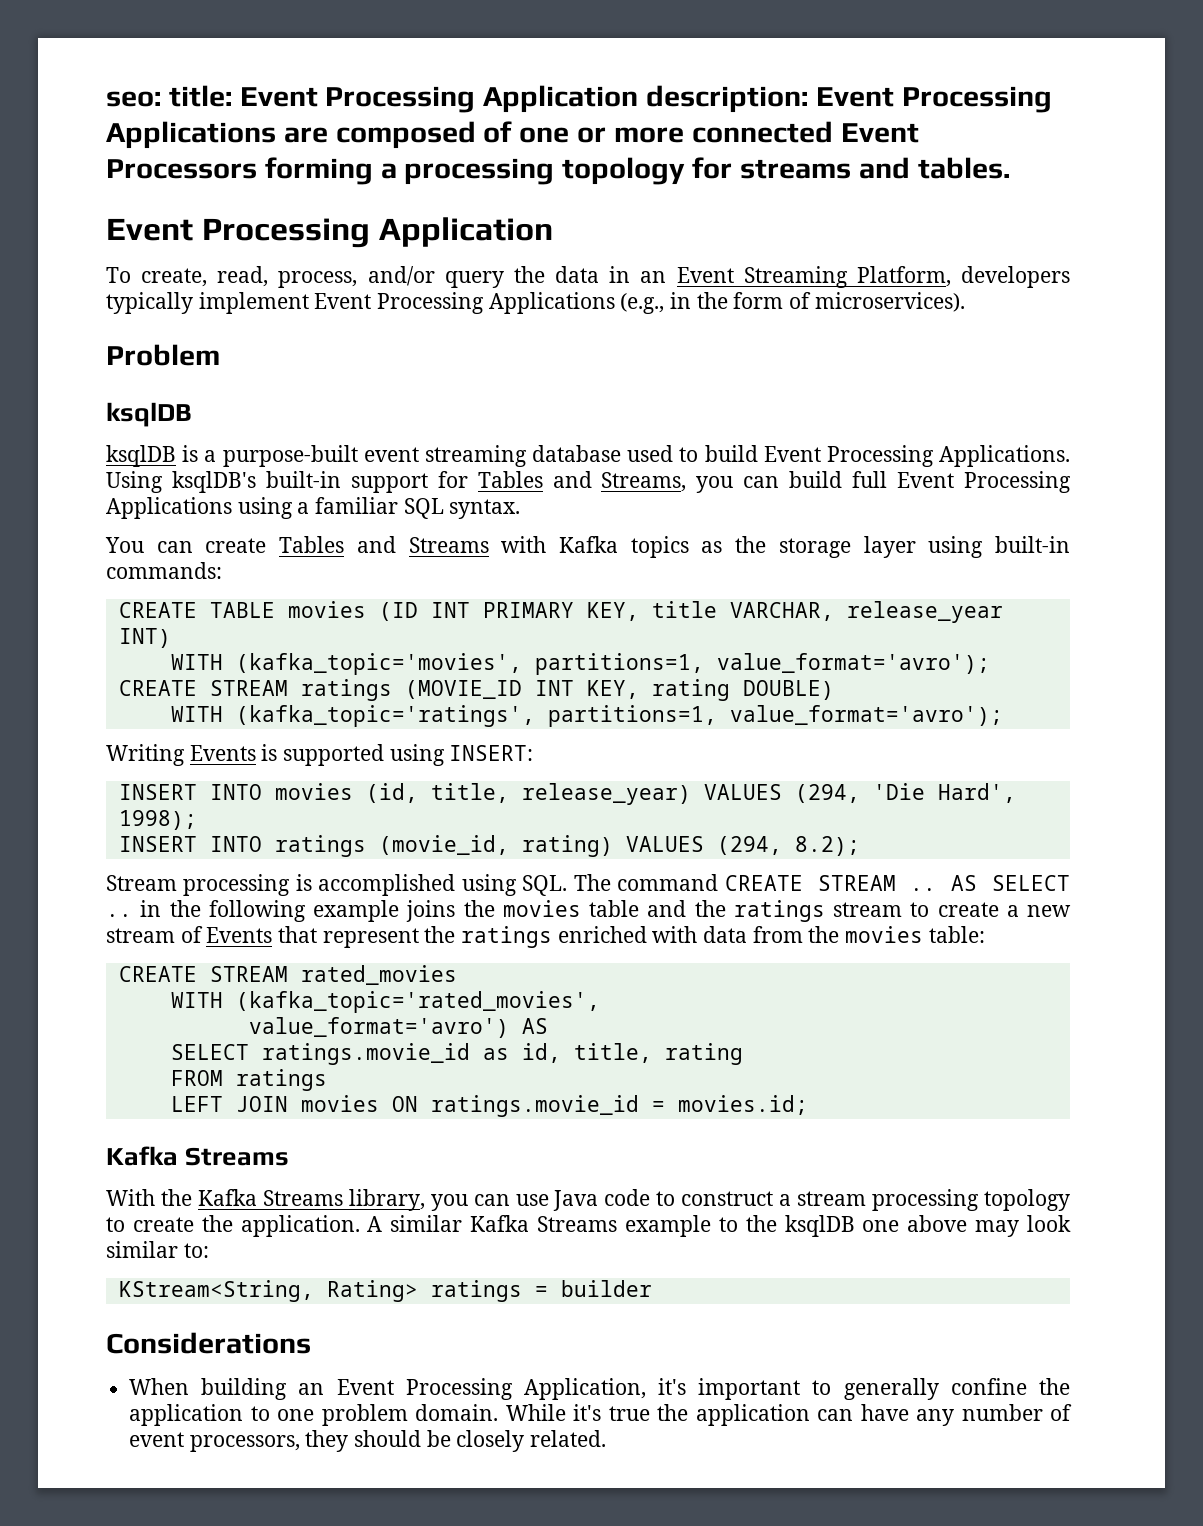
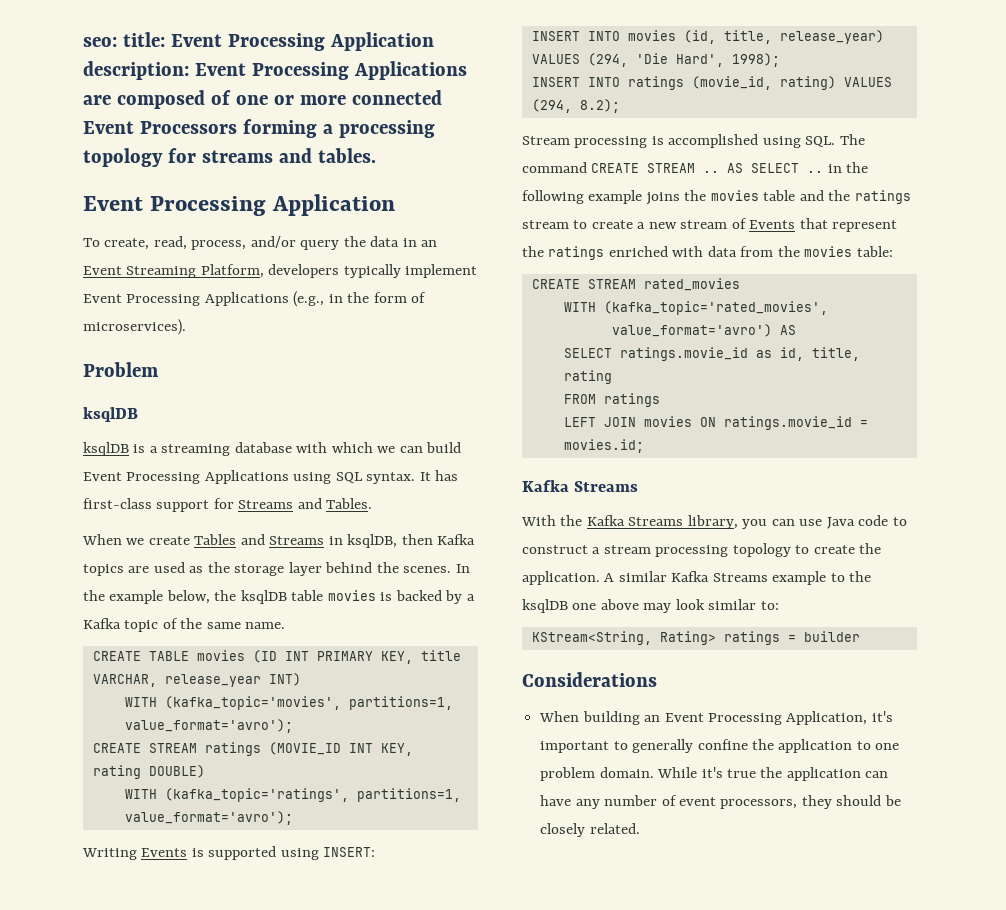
[222,445,1070,467] [106,471,734,493] purpose-built event streaming database used to build Event Processing Applications. Using ksqlDB's built-in support for Tables and Streams, you -> [161,442,396,456] streaming database with which we
[852,471,888,488] full -> (462, 447) none
[297,497,399,514] a familiar -> (332, 478) none
[105,536,1070,558] [106,562,222,579] // You can create Tables and Streams with Kafka topics as the storage layer using built-in commands: -> [419,470,459,481] [83,498,373,512] [82,534,476,548] [83,562,470,576] [83,590,475,604] [83,618,286,632] It has first-class support for Streams and Tables. // When we create Tables and Streams in ksqlDB, then Kafka topics are used as the storage layer behind the scenes. In the example below, the ksqlDB table movies is backed by a Kafka topic of the same name.

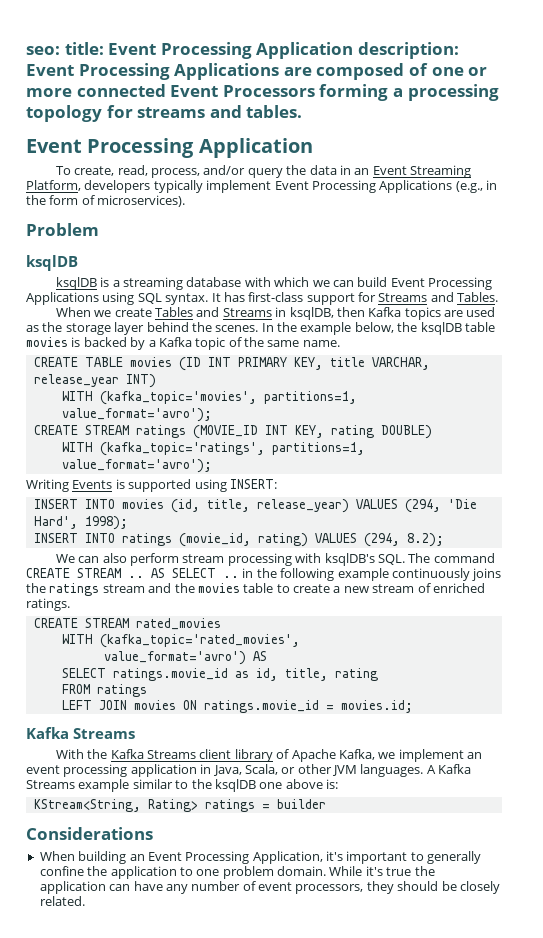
[522,134,801,148] Stream processing is accomplished using -> [55,553,375,566] We can also perform stream processing with ksqlDB's
(643, 197) none -> [391,568,470,581] continuously
[710,190,911,204] [522,220,569,229] movies table and the ratings stream -> [49,583,274,596] ratings stream and the movies table
[749,218,898,232] [522,246,893,260] Events that represent the ratings enriched with data from the movies table: -> [432,583,485,593] [26,598,70,611] enriched ratings.
[687,515,907,529] [522,543,882,557] [522,571,667,585] library, you can use Java code to construct a stream processing topology to create the application. A similar -> [199,749,483,762] [26,764,436,777] client library of Apache Kafka, we implement an event processing application in Java, Scala, or other JVM languages. A
(827, 578) none -> [132,779,173,789] similar
[643,599,779,613] may look similar to: -> [326,779,338,789] is:

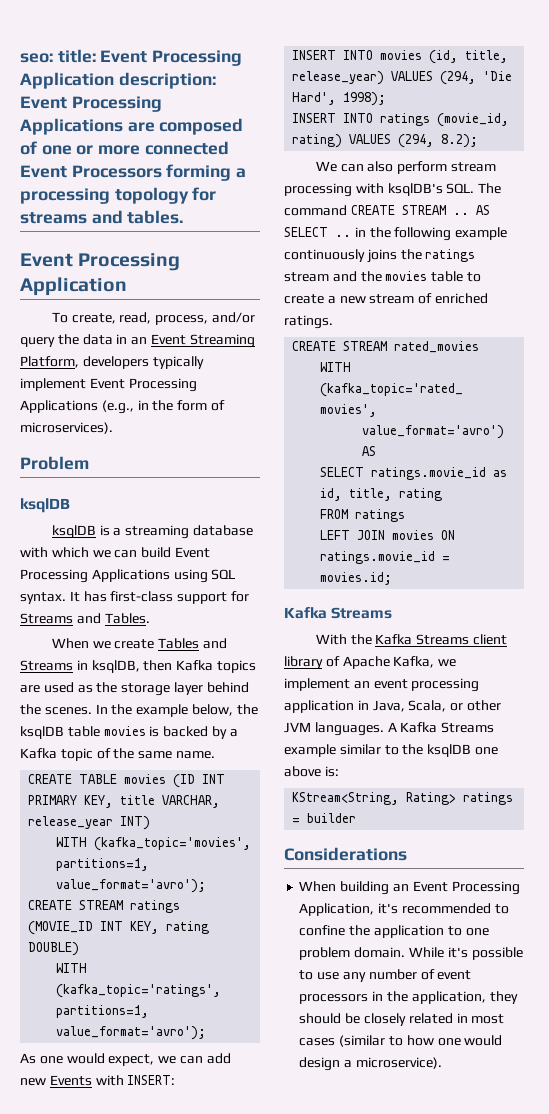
[26,479,227,492] Writing Events is supported using -> [20,1053,231,1066] [20,1075,124,1086] As one would expect, we can add new Events with
[346,851,482,864] important to generally -> [401,903,509,914] recommended to
[386,866,435,876] [39,881,500,894] [39,896,85,906] true the application can have any number of event processors, they should be closely related. -> [471,947,523,960] [299,969,472,982] [299,991,518,1004] [299,1013,505,1026] [299,1035,503,1047] [299,1057,442,1071] possible to use any number of event processors in the application, they should be closely related in most cases (similar to how one would design a microservice).

